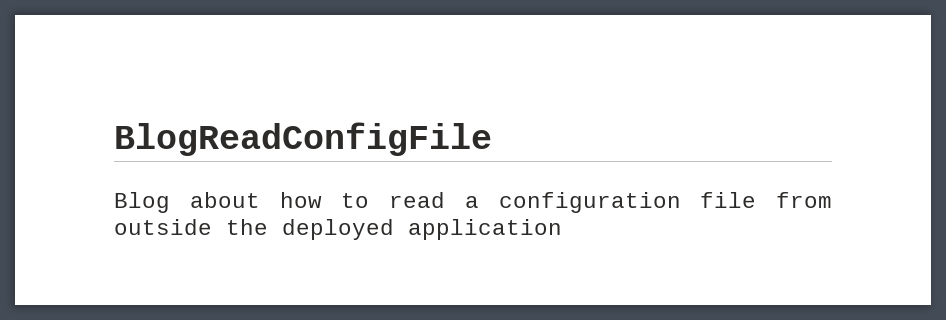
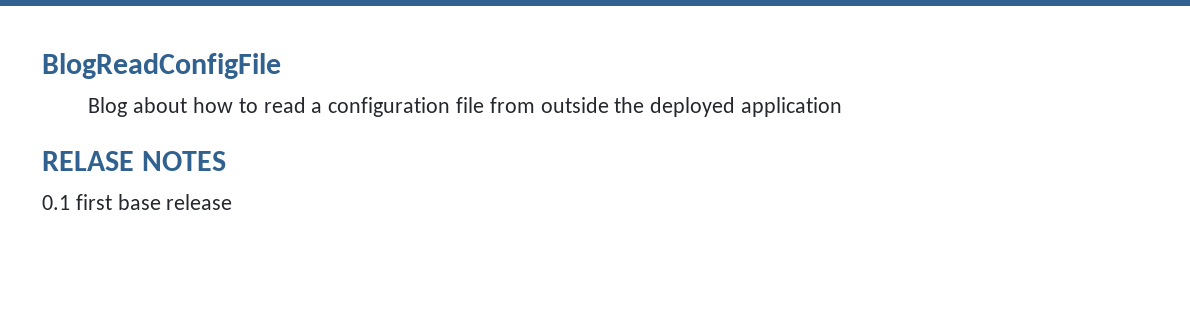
(562, 229) none -> [42,151,227,171] [42,194,233,210] // RELASE NOTES // 0.1 first base release

